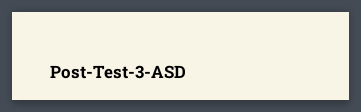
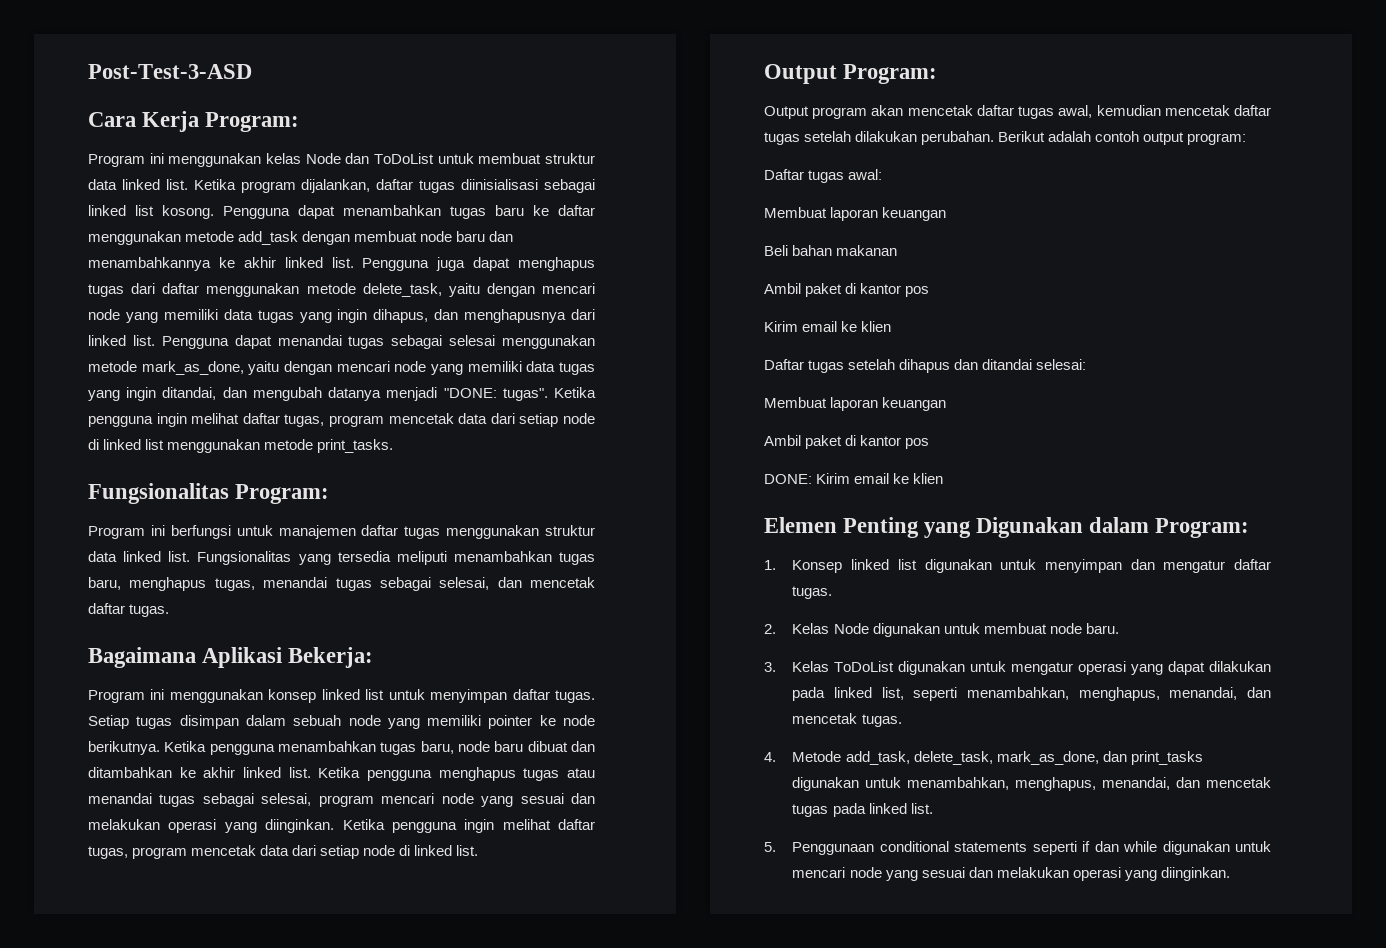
(186, 72) none -> [88,111,300,132] [88,153,595,167] [88,179,596,193] [88,205,595,219] [88,231,514,245] [88,257,595,271] [88,283,595,297] [88,309,595,323] [88,335,595,349] [88,361,595,375] [88,387,596,401] [88,413,596,427] [88,439,394,453] [88,483,330,504] [88,525,595,539] [88,551,595,565] [88,577,595,591] [88,603,170,617] [88,647,374,668] [88,689,596,703] [88,715,595,729] [88,741,595,755] [88,767,595,781] [88,793,596,807] [88,819,595,833] [88,845,479,859] [764,64,938,84] [764,105,1271,119] [764,131,1247,145] [764,169,883,183] [764,207,947,221] [764,245,898,256] [764,283,930,297] [764,321,892,332] [764,359,1087,373] [764,397,947,411] [764,435,930,449] [764,473,944,484] [764,517,1250,538] [764,559,1271,573] [792,586,833,599] [764,623,1119,637] [764,661,1271,675] [792,687,1271,701] [792,713,902,727] [764,751,1203,765] [792,777,1271,791] [792,803,933,817] [764,841,1271,855] [792,867,1230,881] // Cara Kerja Program: // Program ini menggunakan kelas Node dan ToDoList untuk membuat struktur data linked list. Ketika program dijalankan, daftar tugas diinisialisasi sebagai linked list kosong. Pengguna dapat menambahkan tugas baru ke daftar menggunakan metode add_task dengan membuat node baru dan menambahkannya ke akhir linked list. Pengguna juga dapat menghapus tugas dari daftar menggunakan metode delete_task, yaitu dengan mencari node yang memiliki data tugas yang ingin dihapus, dan menghapusnya dari linked list. Pengguna dapat menandai tugas sebagai selesai menggunakan metode mark_as_done, yaitu dengan mencari node yang memiliki data tugas yang ingin ditandai, dan mengubah datanya menjadi "DONE: tugas". Ketika pengguna ingin melihat daftar tugas, program mencetak data dari setiap node di linked list menggunakan metode print_tasks. // Fungsionalitas Program: // Program ini berfungsi untuk manajemen daftar tugas menggunakan struktur data linked list. Fungsionalitas yang tersedia meliputi menambahkan tugas baru, menghapus tugas, menandai tugas sebagai selesai, dan mencetak daftar tugas. // Bagaimana Aplikasi Bekerja: // Program ini menggunakan konsep linked list untuk menyimpan daftar tugas. Setiap tugas disimpan dalam sebuah node yang memiliki pointer ke node berikutnya. Ketika pengguna menambahkan tugas baru, node baru dibuat dan ditambahkan ke akhir linked list. Ketika pengguna menghapus tugas atau menandai tugas sebagai selesai, program mencari node yang sesuai dan melakukan operasi yang diinginkan. Ketika pengguna ingin melihat daftar tugas, program mencetak data dari setiap node di linked list. // Output Program: // Output program akan mencetak daftar tugas awal, kemudian mencetak daftar tugas setelah dilakukan perubahan. Berikut adalah contoh output program: // Daftar tugas awal: // Membuat laporan keuangan // Beli bahan makanan // Ambil paket di kantor pos // Kirim email ke klien // Daftar tugas setelah dihapus dan ditandai selesai: // Membuat laporan keuangan // Ambil paket di kantor pos // DONE: Kirim email ke klien // Elemen Penting yang Digunakan dalam Program: // 1. Konsep linked list digunakan untuk menyimpan dan mengatur daftar tugas. // 2. Kelas Node digunakan untuk membuat node baru. // 3. Kelas ToDoList digunakan untuk mengatur operasi yang dapat dilakukan pada linked list, seperti menambahkan, menghapus, menandai, dan mencetak tugas. // 4. Metode add_task, delete_task, mark_as_done, dan print_tasks digunakan untuk menambahkan, menghapus, menandai, dan mencetak tugas pada linked list. // 5. Penggunaan conditional statements seperti if dan while digunakan untuk mencari node yang sesuai dan melakukan operasi yang diinginkan.

